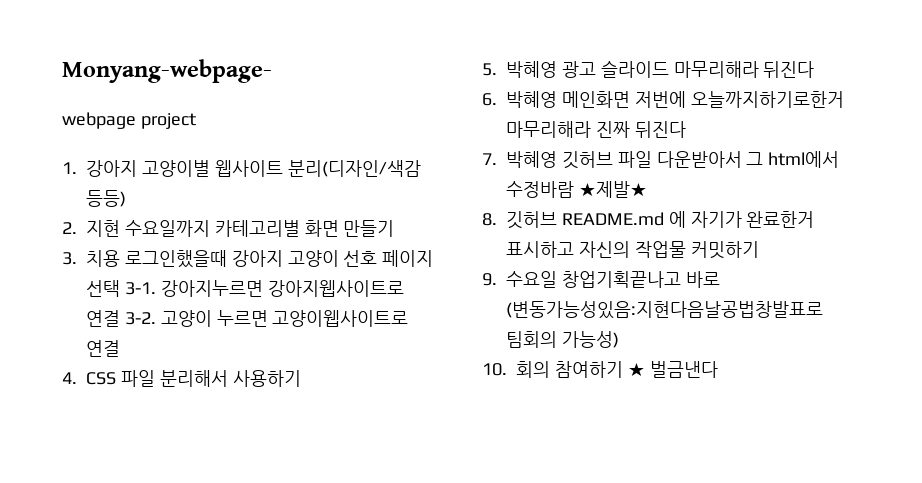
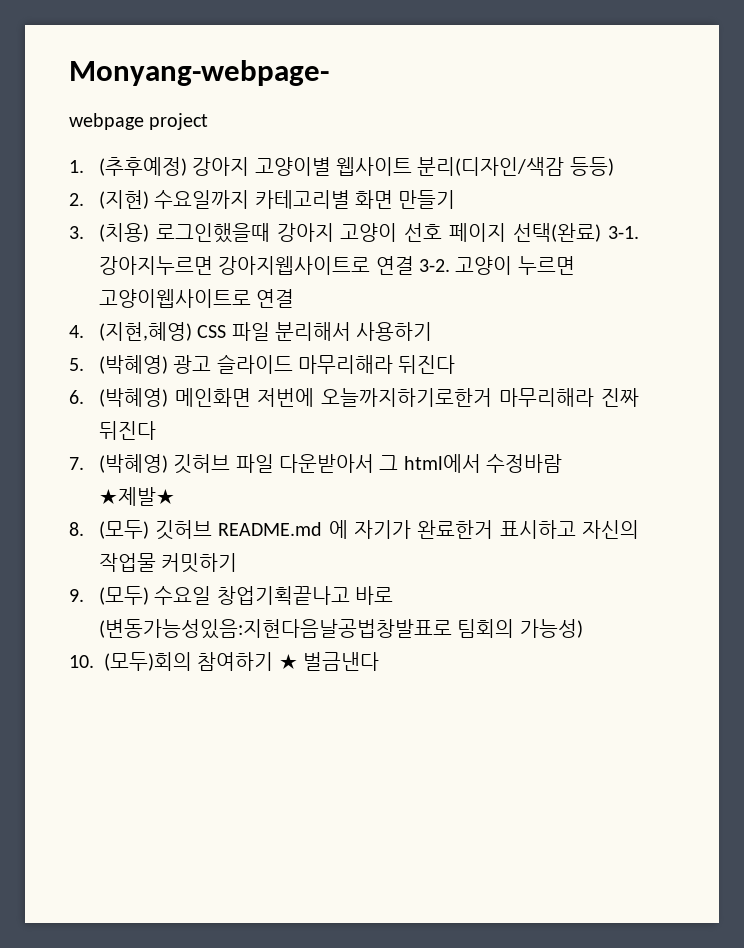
(77, 168) none -> [98,157,187,176] (추후예정)
[86,220,120,237] 지현 -> [98,190,149,209] (지현)
[86,250,120,267] 치용 -> [98,223,149,242] (치용)
[86,280,120,297] 선택 -> [513,223,602,242] 선택(완료)
(77, 378) none -> [98,322,192,341] (지현,혜영)
[506,61,557,78] 박혜영 -> [98,355,168,374] (박혜영)
[506,91,557,108] 박혜영 -> [98,388,168,407] (박혜영)
[506,151,557,168] 박혜영 -> [98,454,168,473] (박혜영)
(497, 219) none -> [98,520,149,539] (모두)
(497, 279) none -> [98,586,149,605] (모두)
[516,361,550,378] 회의 -> [104,652,192,671] (모두)회의

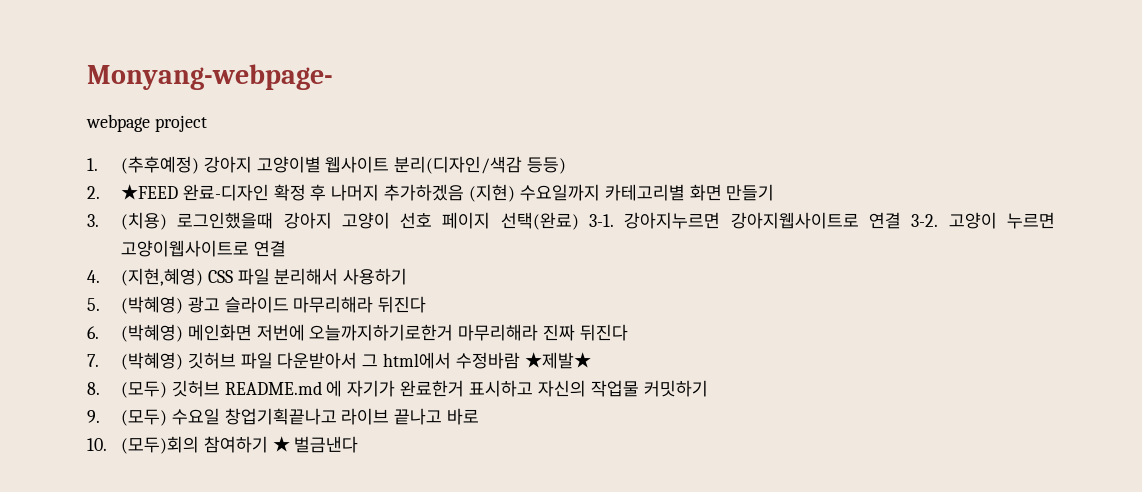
(84, 199) none -> [120,184,465,201] ★FEED 완료-디자인 확정 후 나머지 추가하겠음
(350, 595) none -> [341,408,443,425] 라이브 끝나고
[98,619,583,639] (변동가능성있음:지현다음날공법창발표로 팀회의 가능성) -> (480, 416) none

